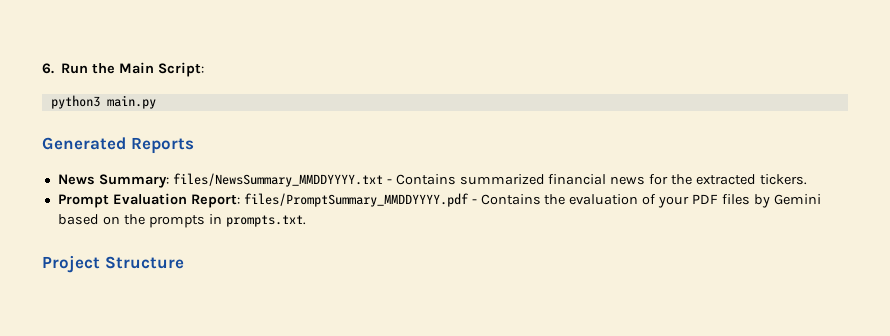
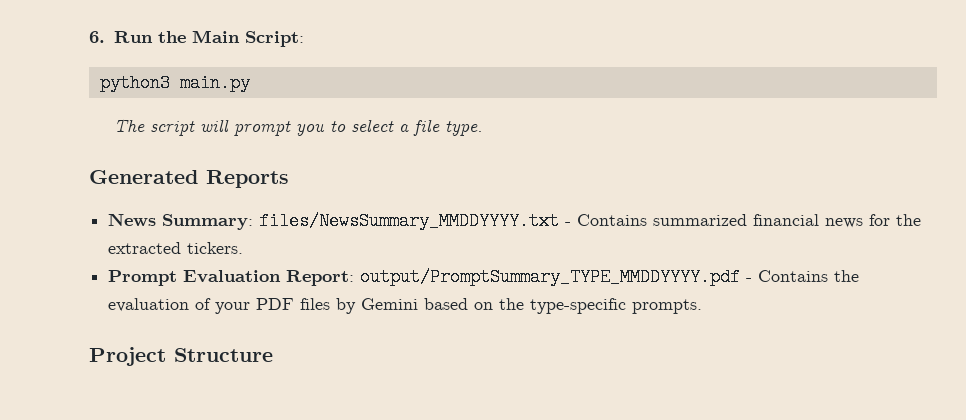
(156, 102) none -> [113,119,483,136] // The script will prompt you to select a file type.
[243,193,469,207] files/PromptSummary_MMDDYYYY.pdf -> [360,268,741,286] output/PromptSummary_TYPE_MMDDYYYY.pdf
[148,214,306,228] prompts in prompts.txt. -> [530,298,703,314] type-specific prompts.

